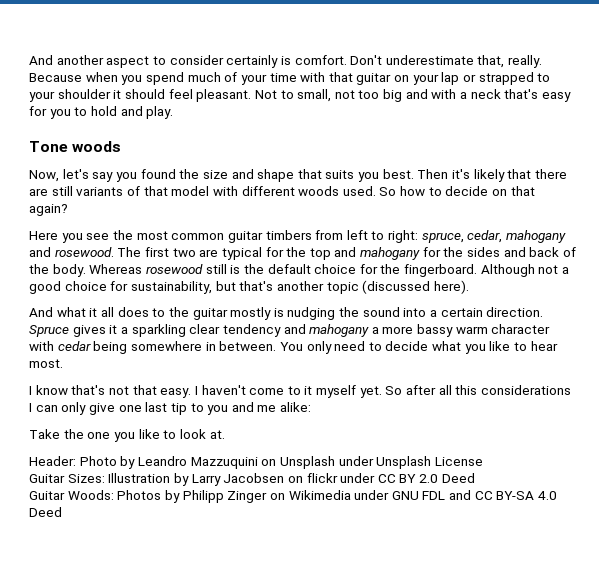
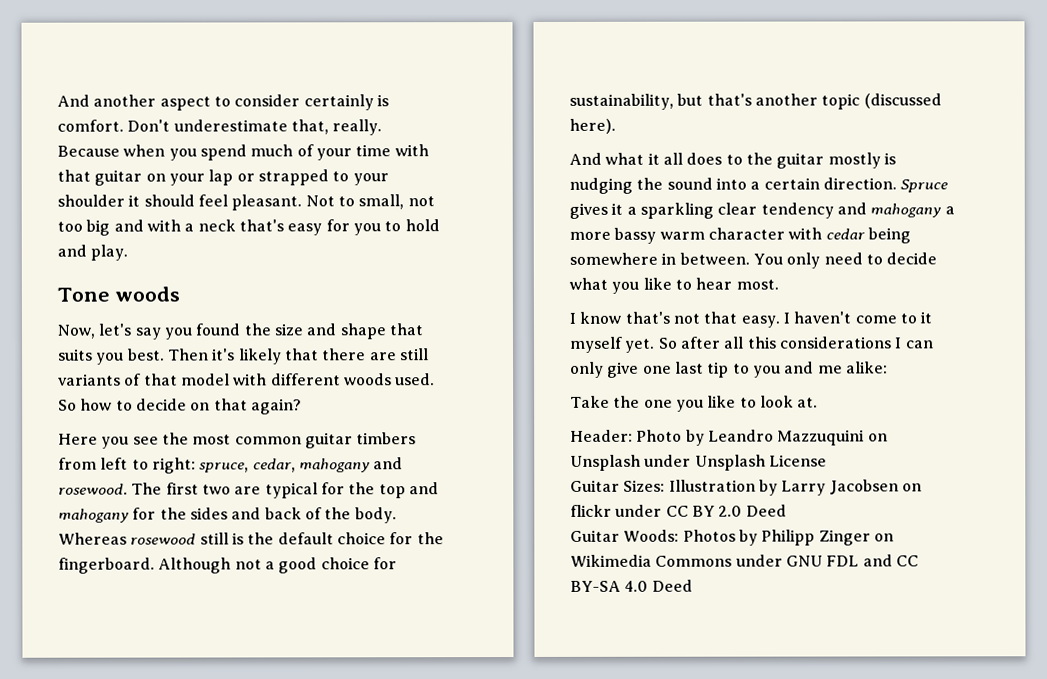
(351, 495) none -> [655,555,733,567] Commons

